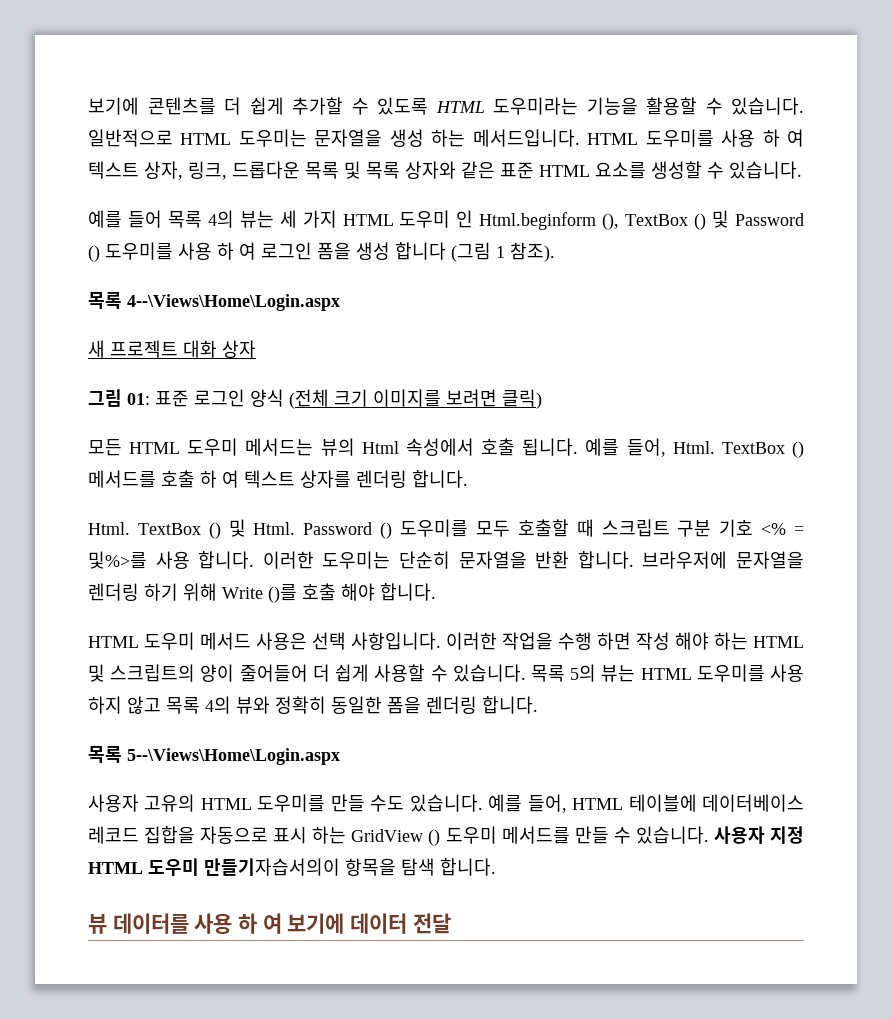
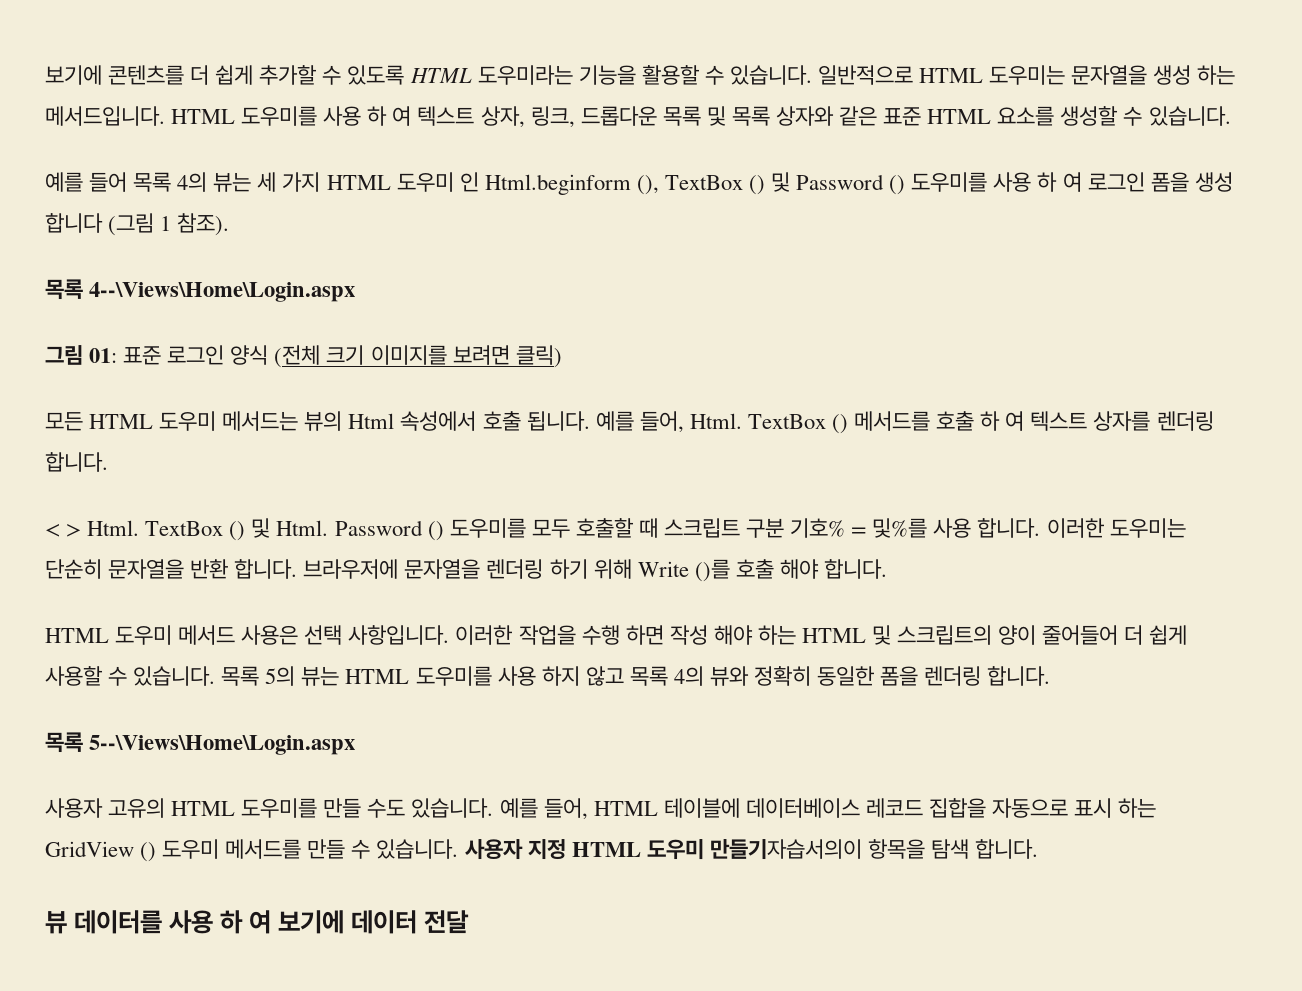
[88,340,256,358] // 새 프로젝트 대화 상자 -> (356, 292) none
(468, 479) none -> [45,523,82,537] < >
[719,519,805,537] [88,551,147,569] 기호 <% = 및%>를 -> [790,518,928,538] 기호% = 및%를

